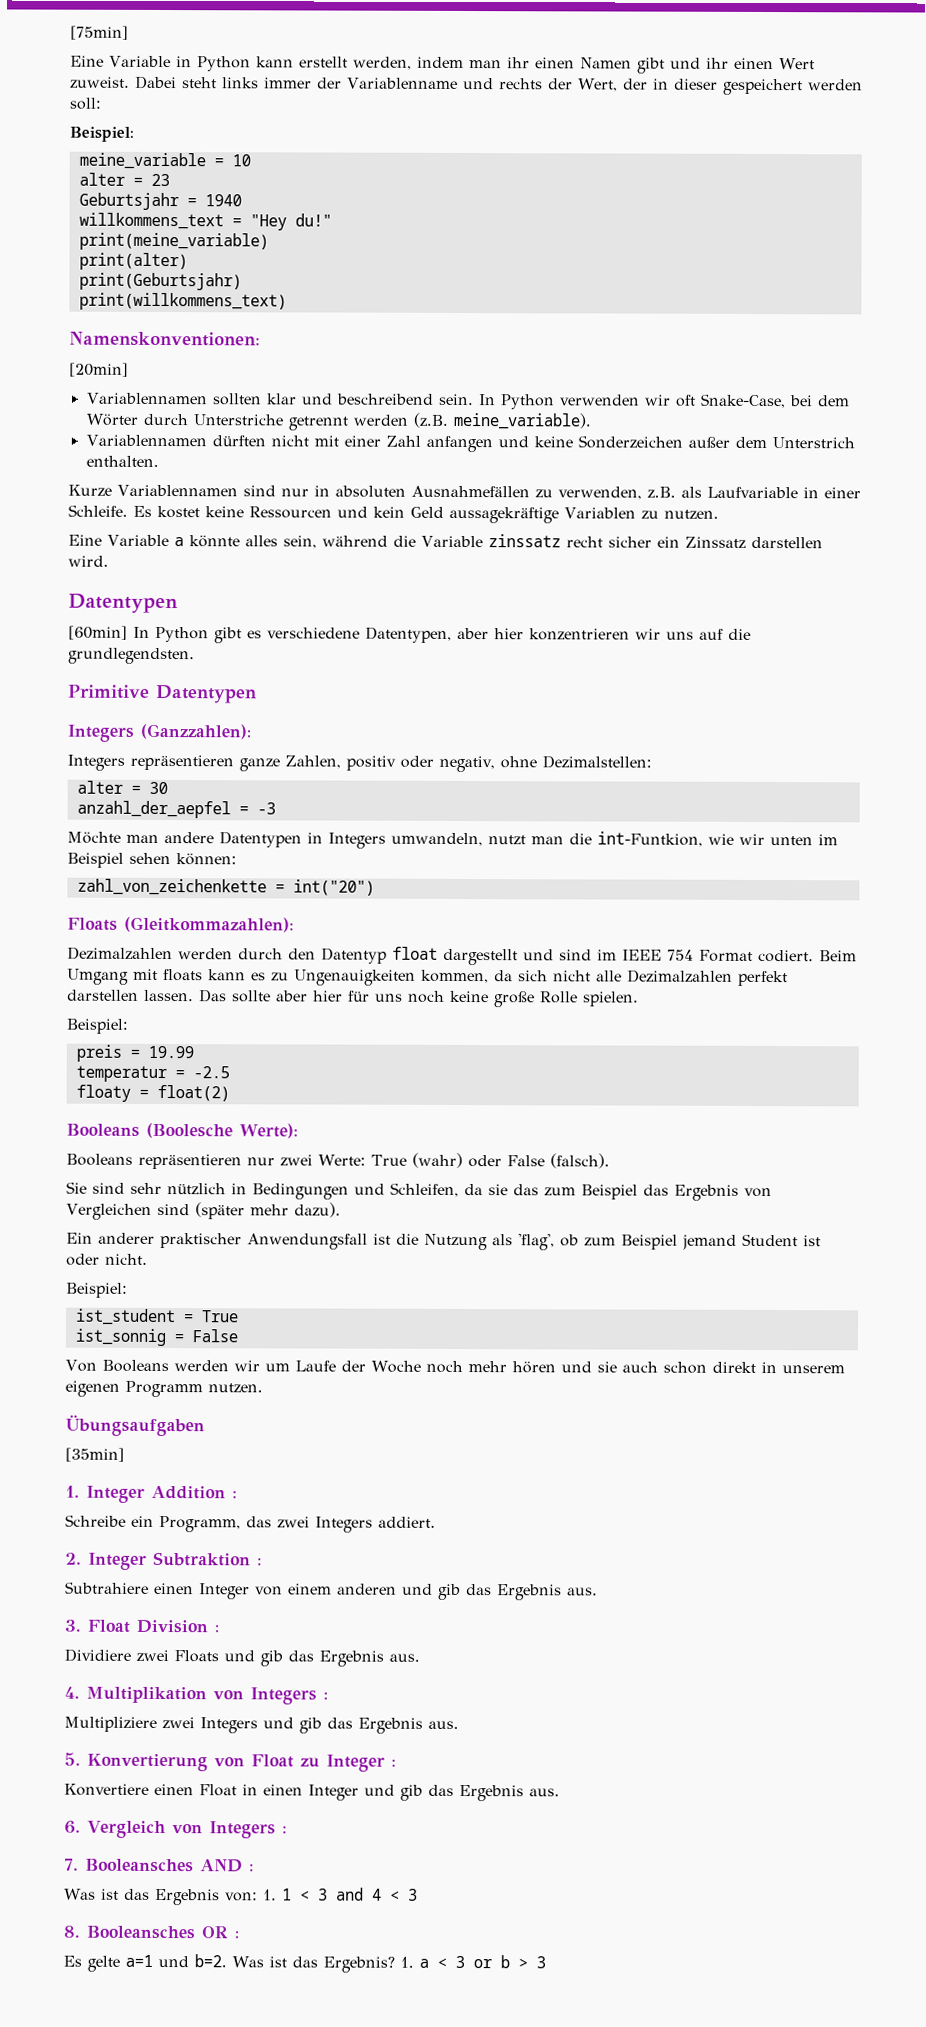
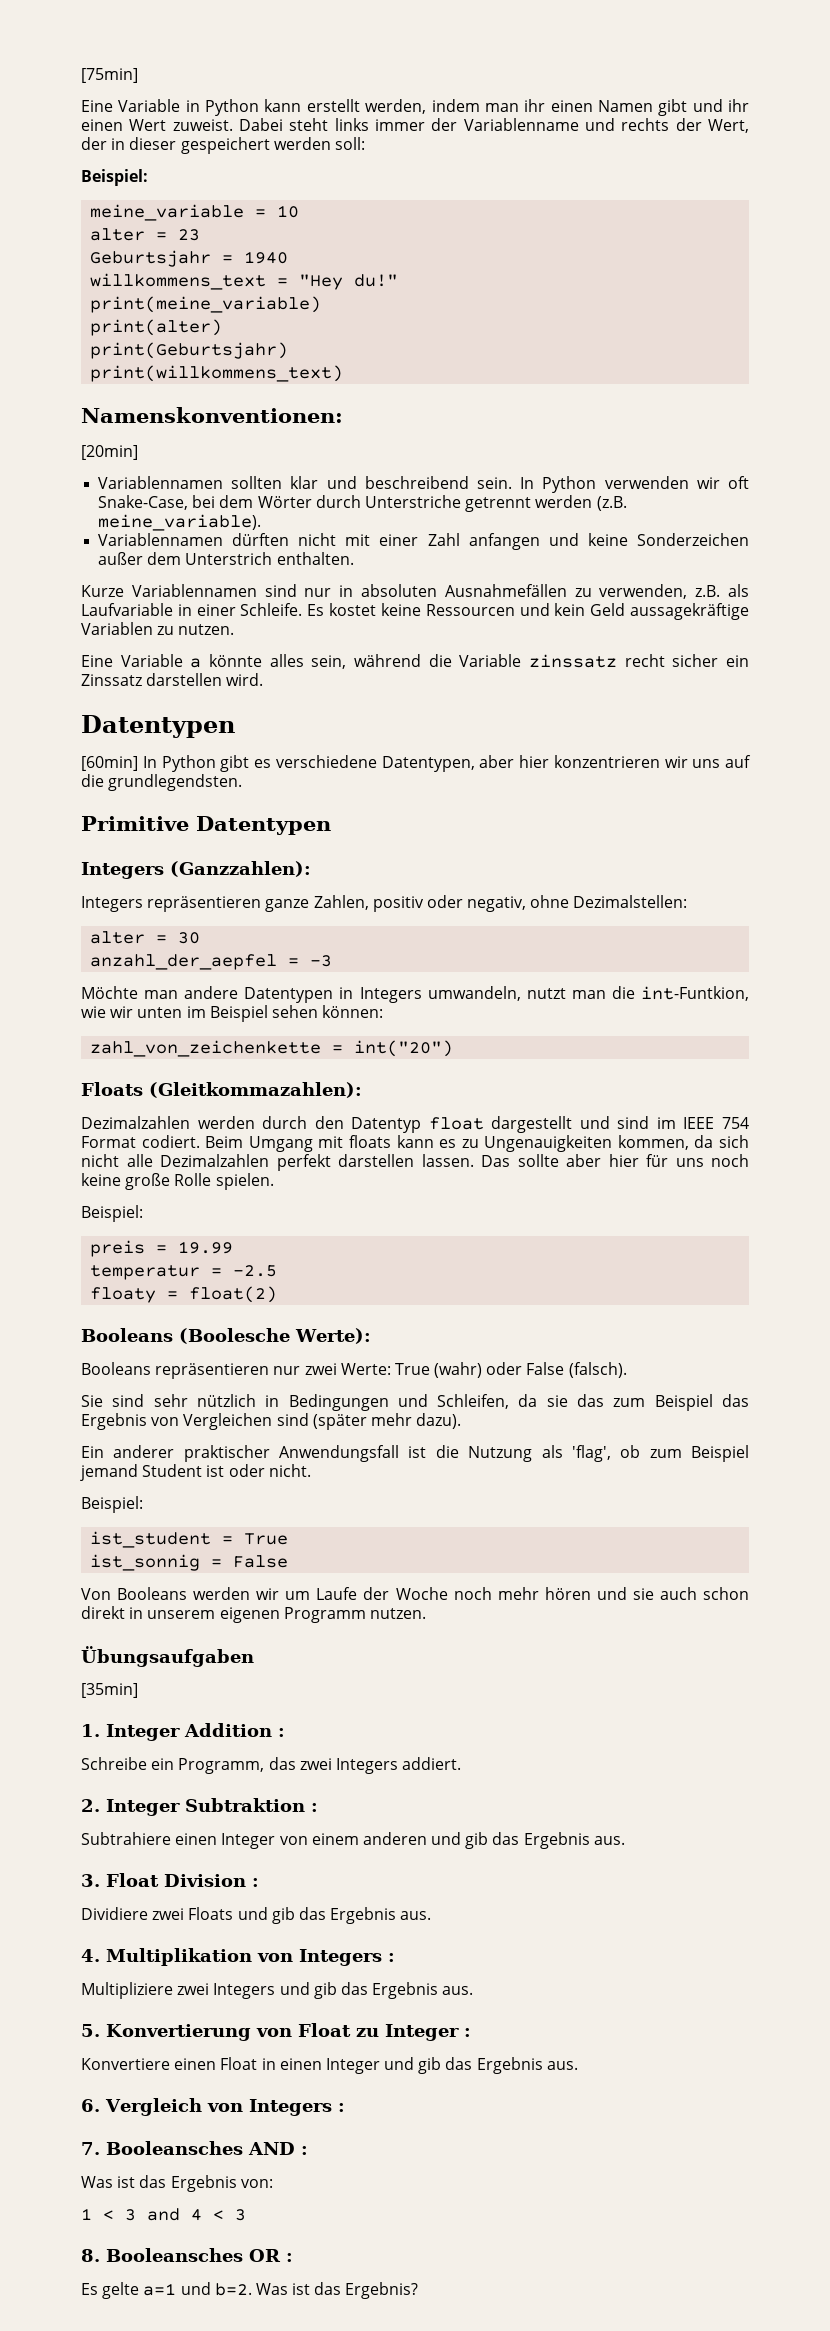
[262,1889,277,1901] 1. -> (273, 2183) //
[399,1955,546,1969] 1. a < 3 or b > 3 -> (419, 2290) none

